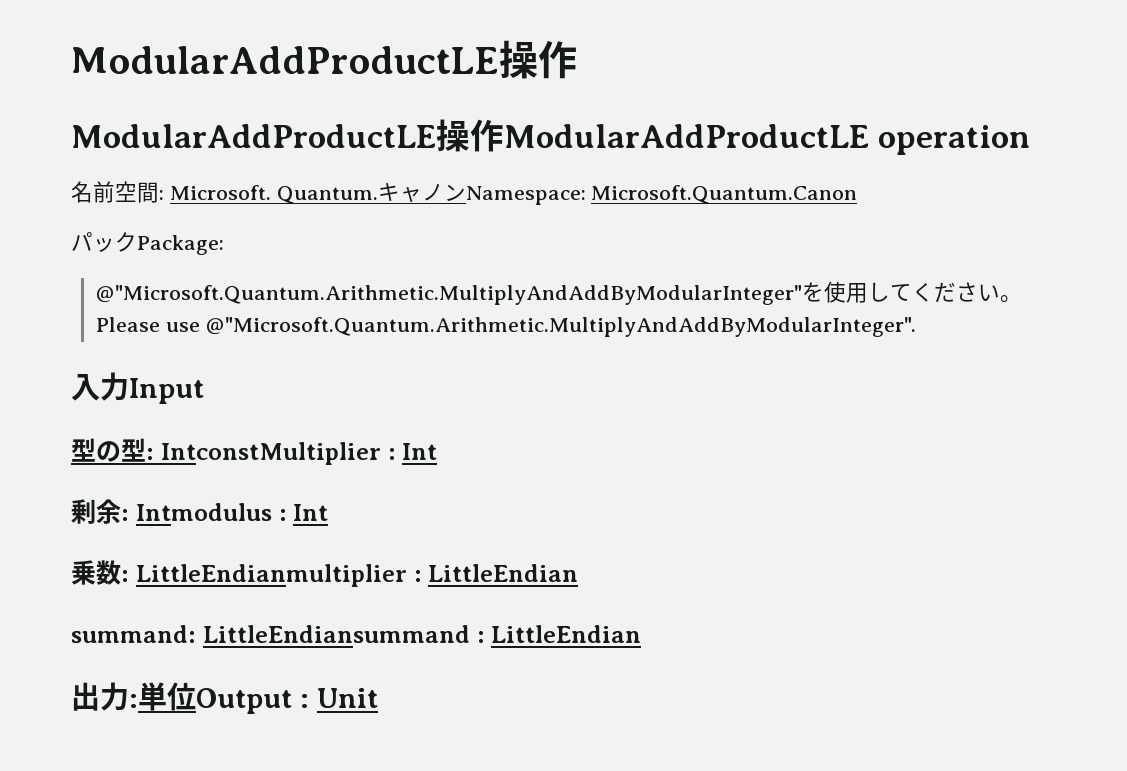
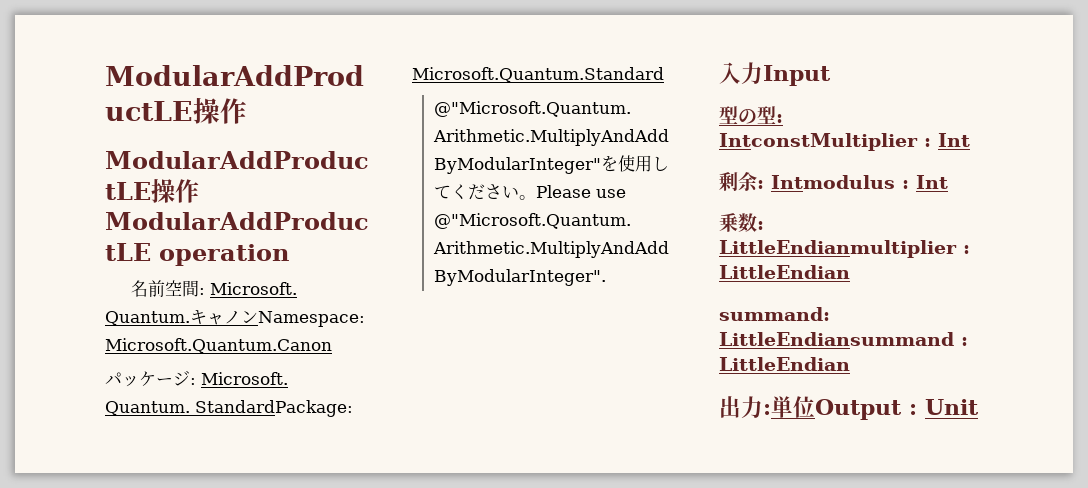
[115,232,224,255] クPackage: -> [139,370,288,386] [105,400,353,417] [412,67,664,83] ケージ: Microsoft. Quantum. StandardPackage: Microsoft.Quantum.Standard

